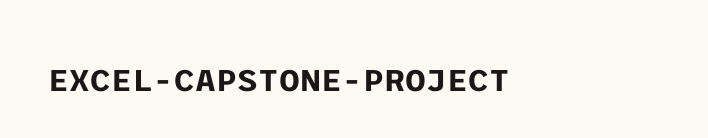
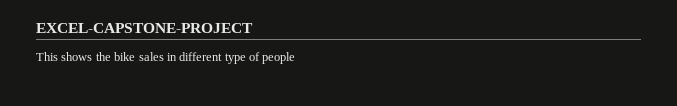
(510, 80) none -> [36,52,296,64] // This shows the bike sales in different type of people

